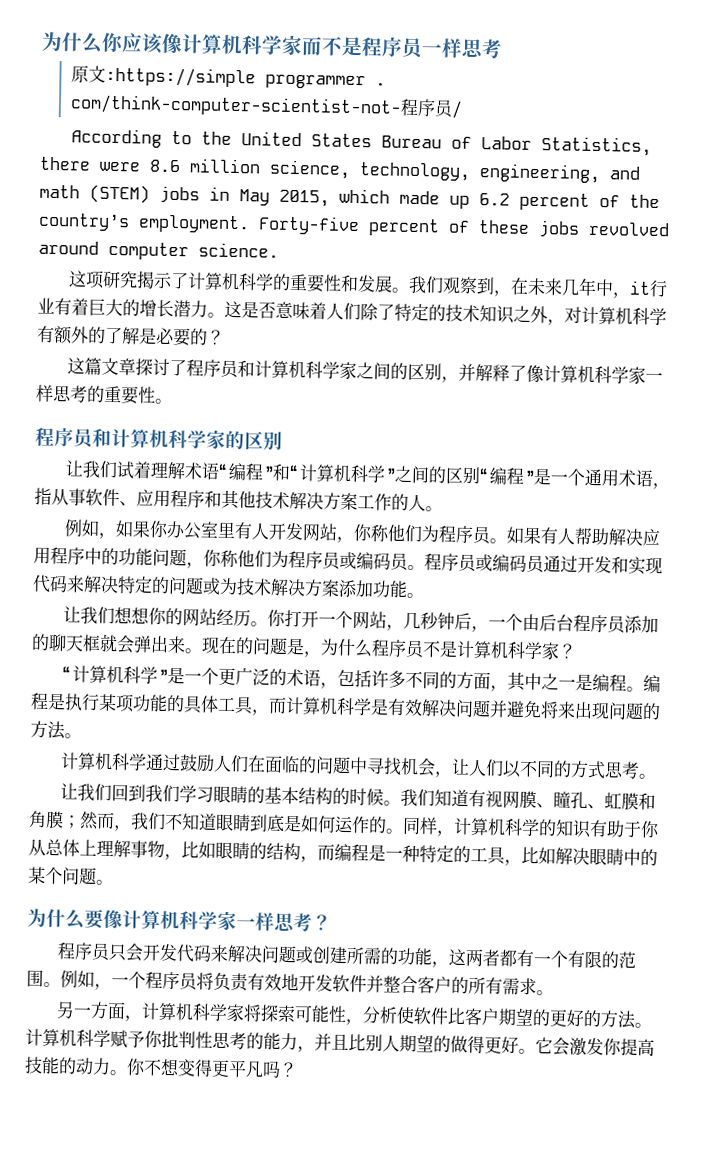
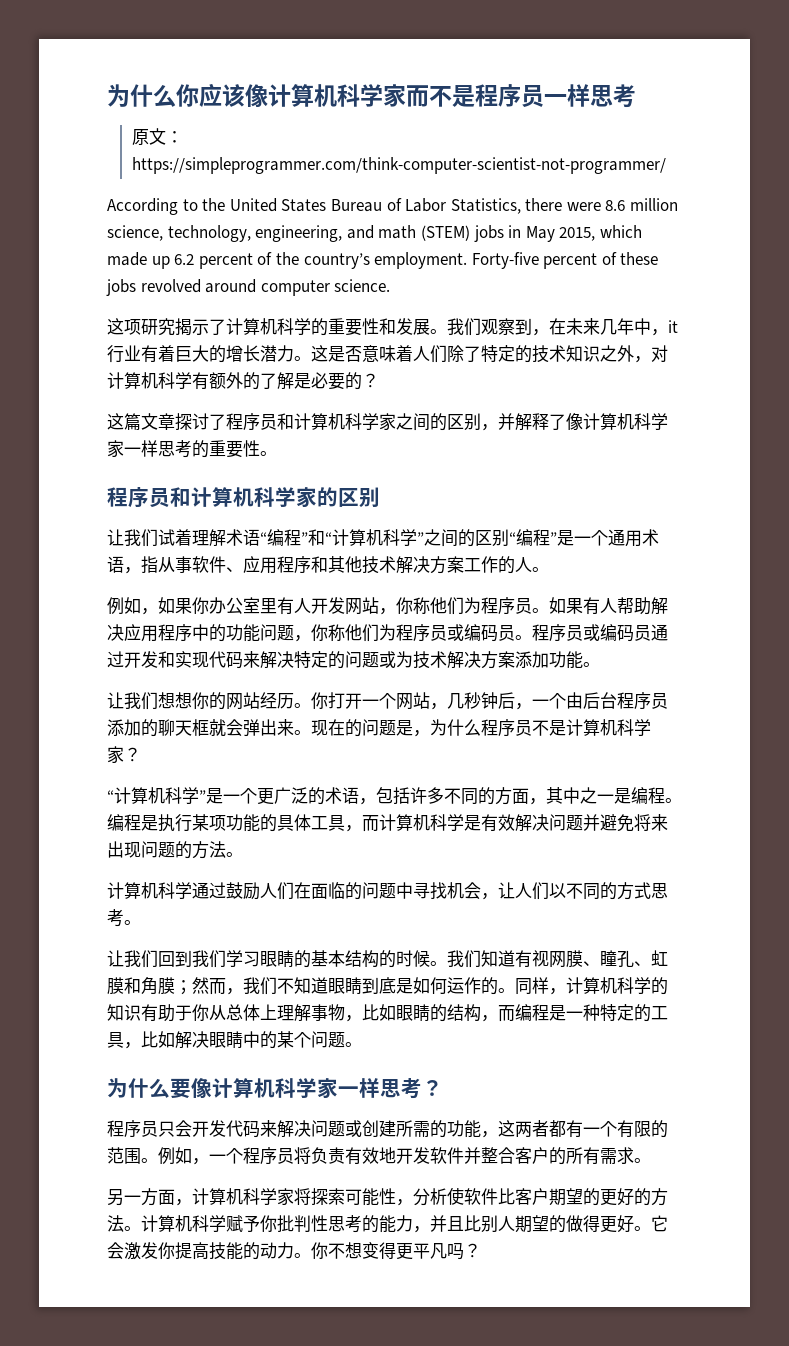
[104,66,386,90] [69,94,463,119] :https://simple programmer . com/think-computer-scientist-not-程序员/ -> [165,131,183,143] [131,157,666,174] ：https://simpleprogrammer.com/think-computer-scientist-not-programmer/

